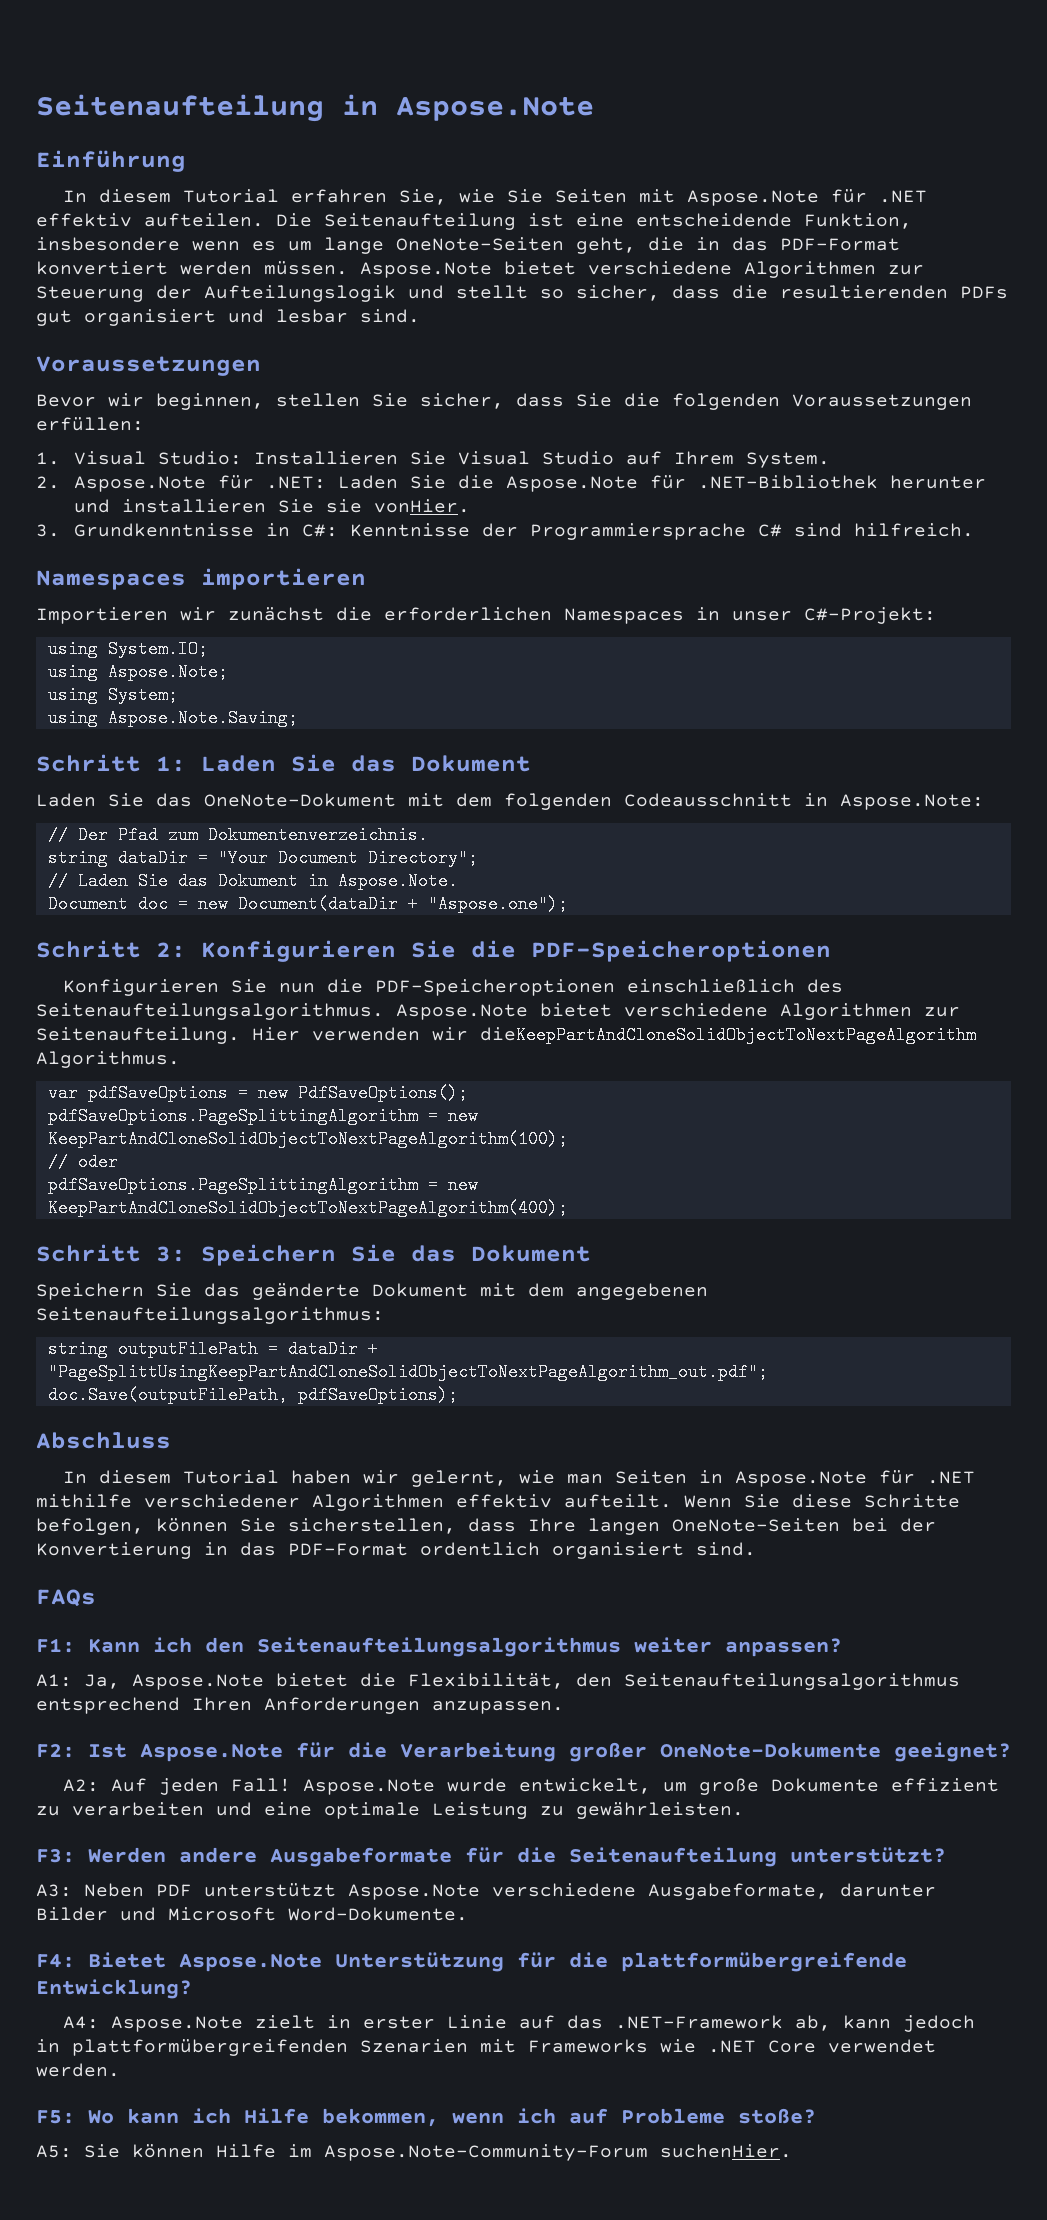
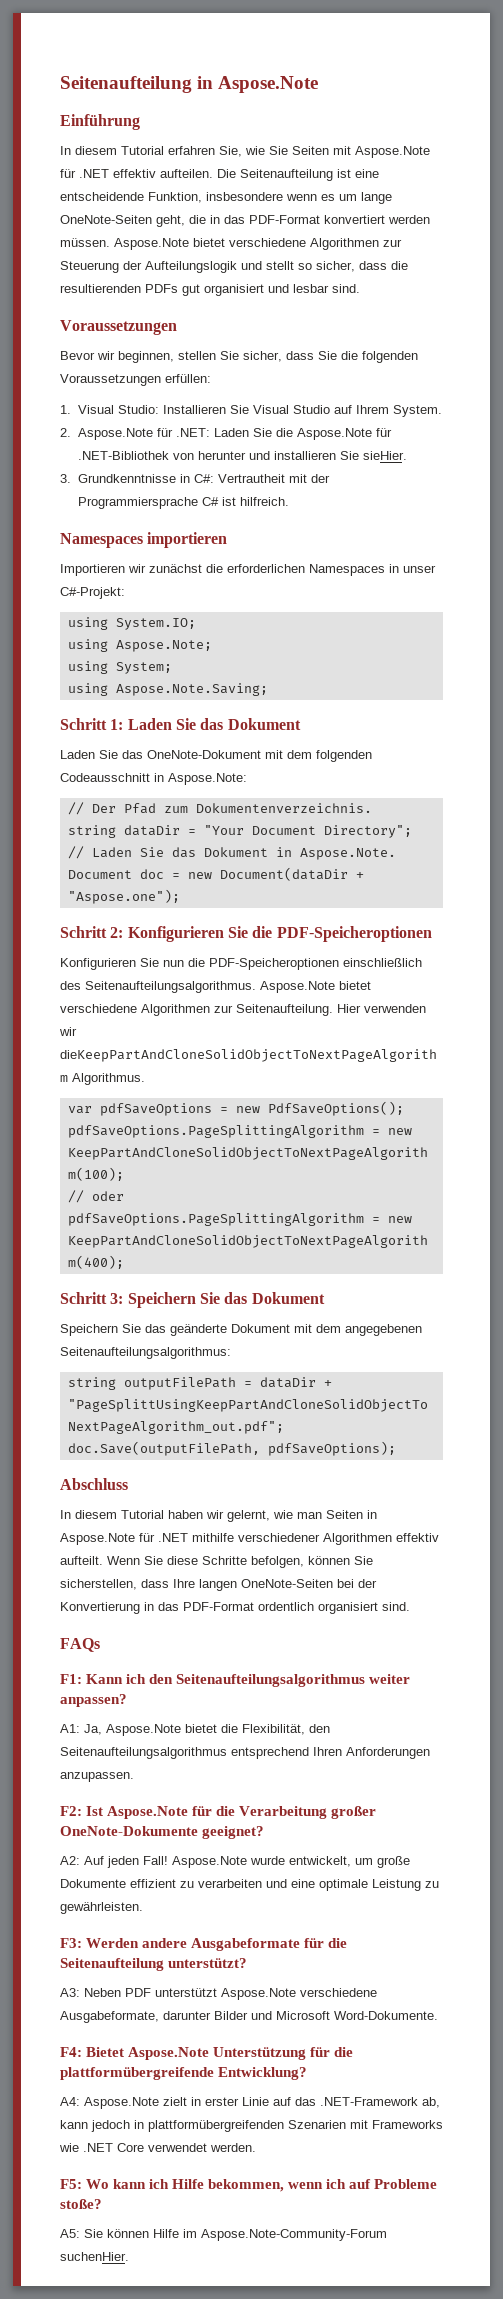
(878, 482) none -> [172,453,194,460] von
[325,499,470,513] sie vonHier. -> [362,451,407,460] sieHier.
[349,523,470,537] Kenntnisse -> [217,474,307,483] Vertrautheit mit
[793,523,842,537] sind -> [221,497,236,506] ist

